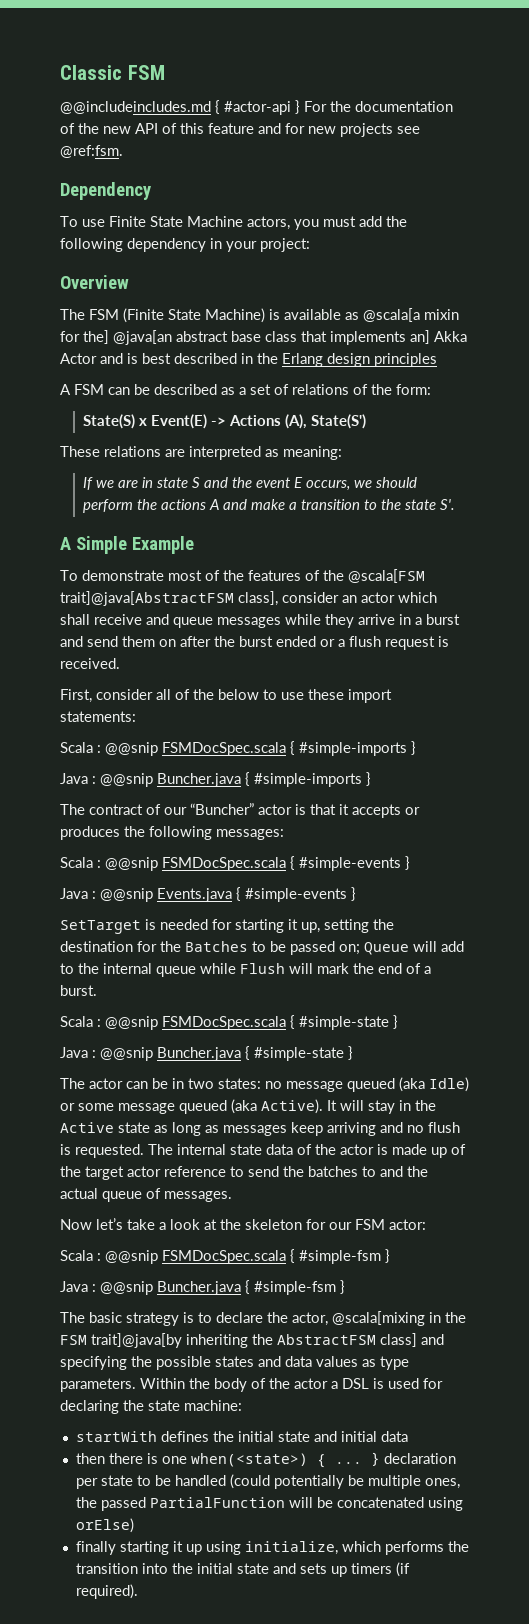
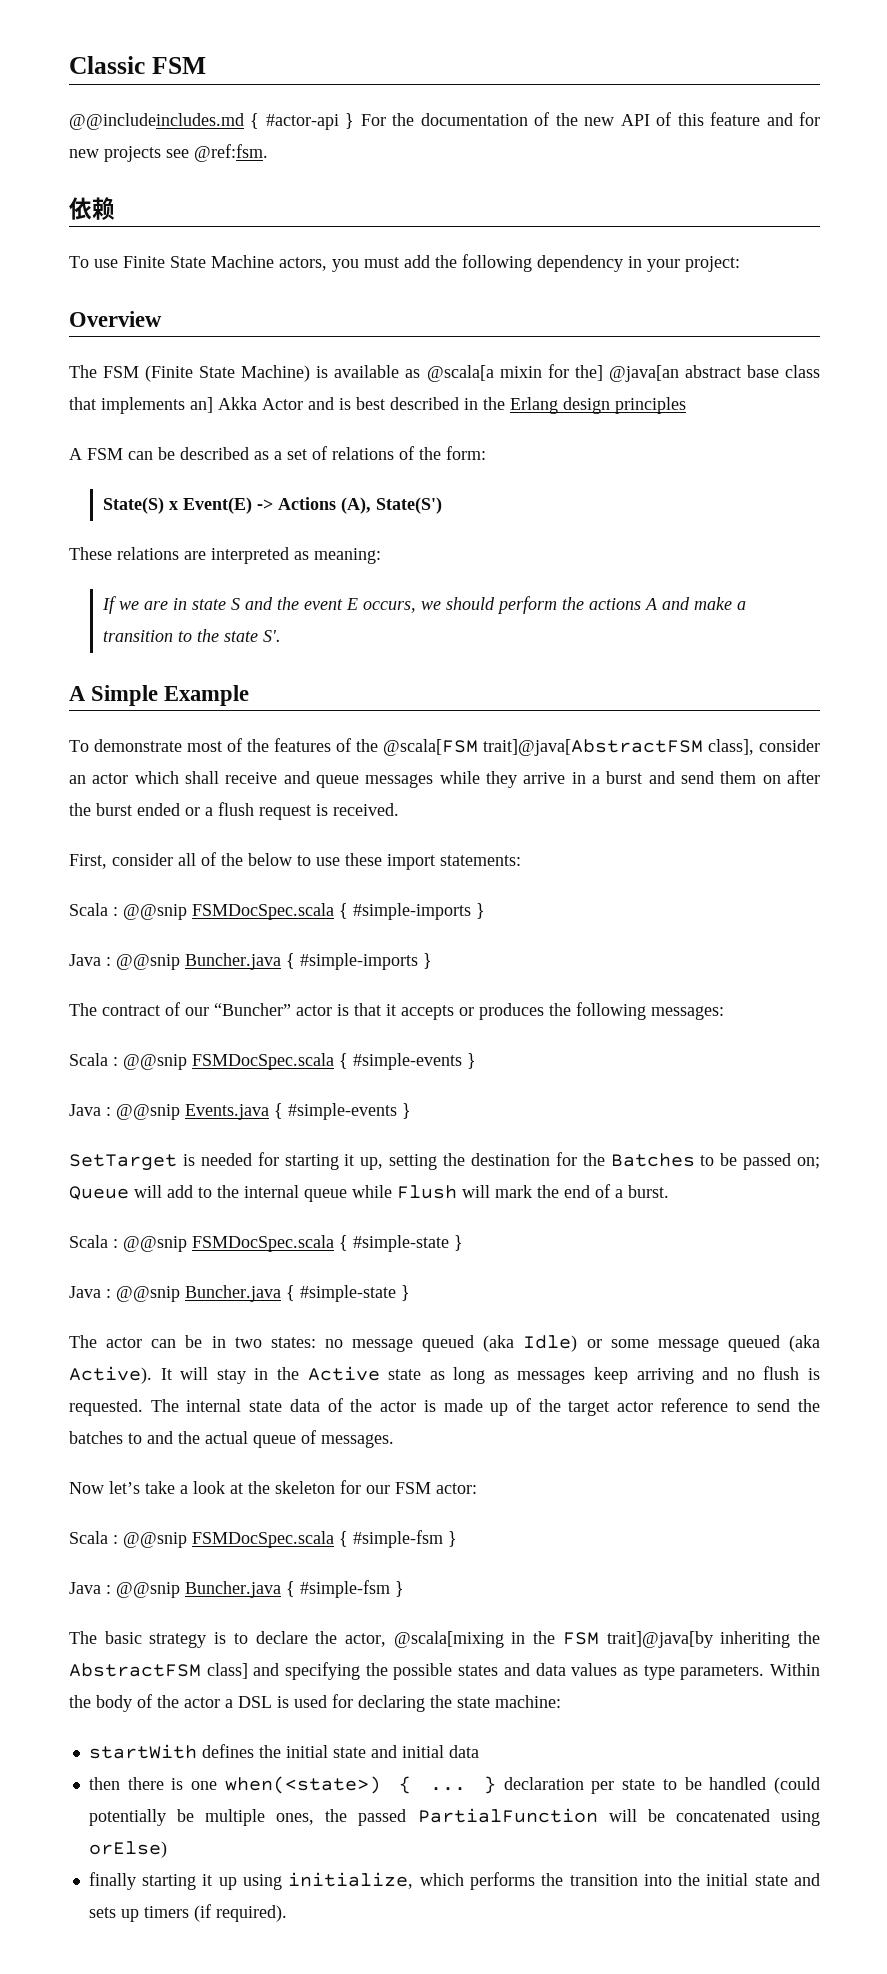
[60,182,151,200] Dependency -> [69,197,115,220] 依赖

